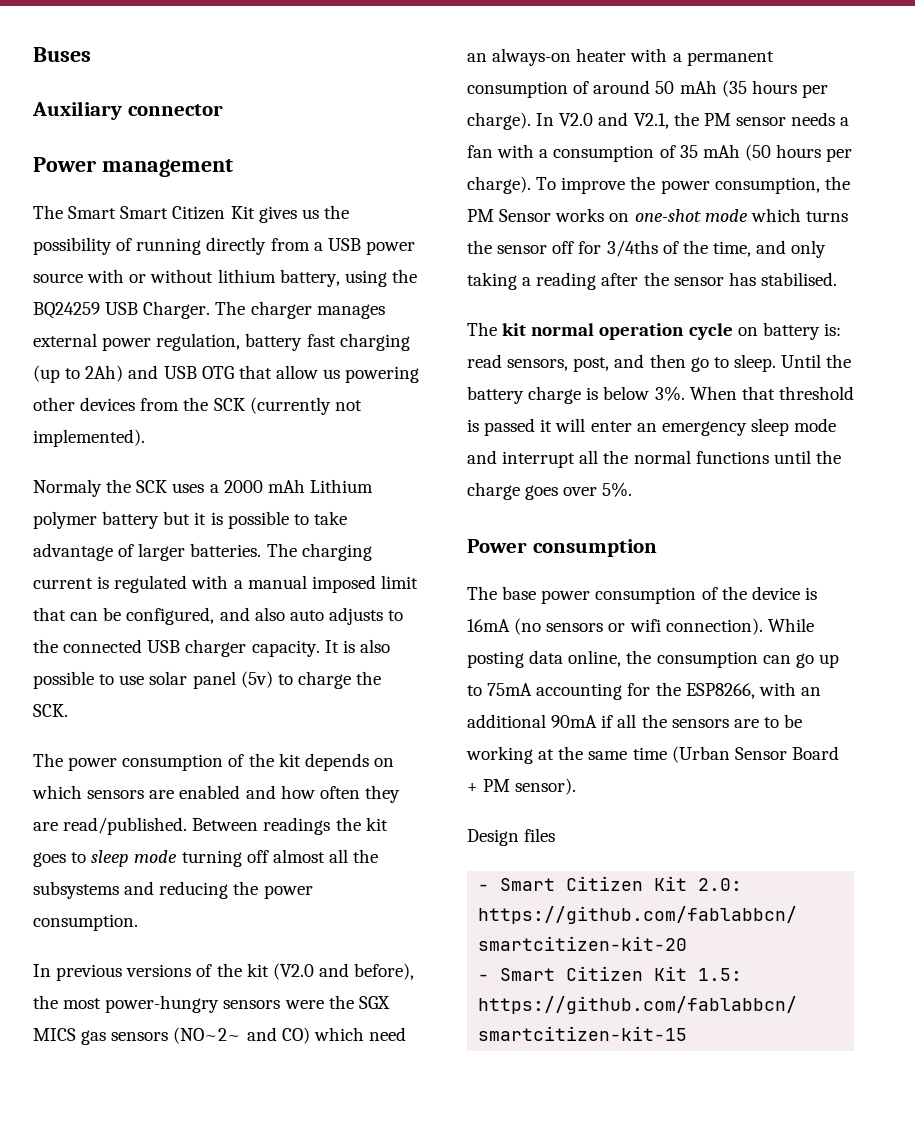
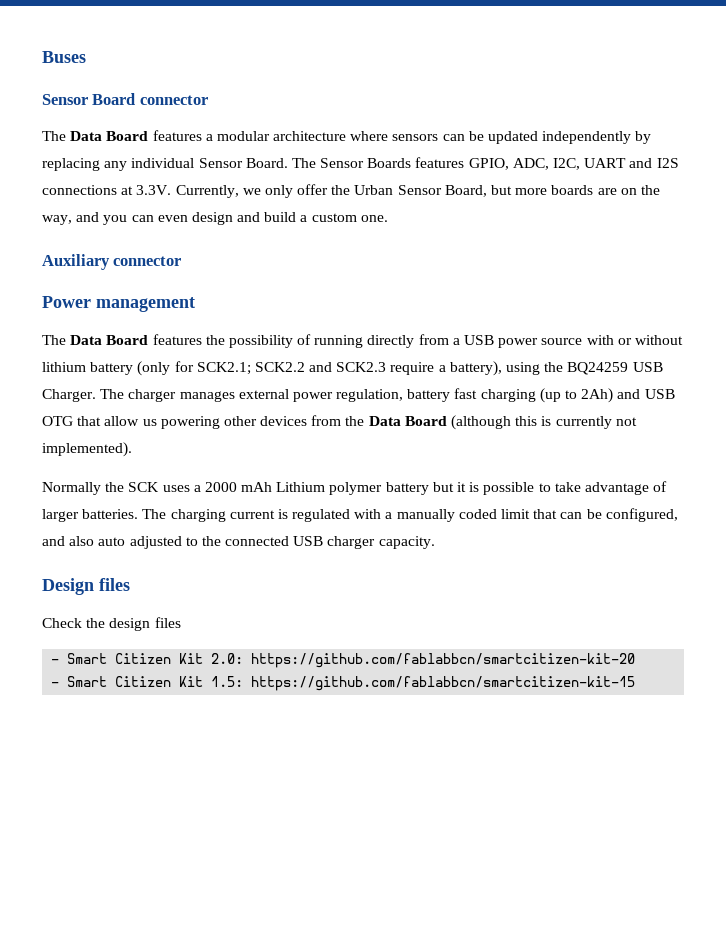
(91, 54) none -> [42,93,208,105] [42,130,652,144] [42,157,679,171] [42,184,660,198] [42,212,388,225] // Sensor Board connector // The Data Board features a modular architecture where sensors can be updated independently by replacing any individual Sensor Board. The Sensor Boards features GPIO, ADC, I2C, UART and I2S connections at 3.3V. Currently, we only offer the Urban Sensor Board, but more boards are on the way, and you can even design and build a custom one.
[68,206,319,223] Smart Smart Citizen Kit gives us -> [70,334,202,345] Data Board features
[279,269,340,287] battery, -> [90,361,502,376] battery (only for SCK2.1; SCK2.2 and SCK2.3 require a battery),
[213,397,331,415] SCK (currently -> [368,415,612,430] Data Board (although this is currently
[33,479,102,497] Normaly -> [42,482,101,495] Normally
[247,575,376,593] manual imposed -> [396,509,497,522] manually coded
[328,607,383,625] adjusts -> [129,536,182,549] adjusted
[324,639,390,653] [33,671,382,689] [33,704,68,717] [33,753,394,771] [32,785,400,803] [33,817,388,835] [33,849,379,867] [33,881,313,899] [33,914,138,931] [33,963,415,981] [33,995,390,1013] [33,1027,406,1045] [467,48,774,66] [467,80,828,98] [467,112,850,130] [467,144,853,162] [467,176,850,194] [467,208,848,222] [467,240,827,258] [467,272,837,290] [467,322,841,340] [467,354,852,372] [467,386,854,404] [467,418,837,436] [467,450,841,468] [467,482,633,500] [467,539,657,557] [467,586,817,604] [467,618,814,635] [467,650,839,668] [467,682,821,700] [467,714,803,728] [466,746,839,764] [467,778,577,795] [467,829,519,846] It is also possible to use solar panel (5v) to charge the SCK. // The power consumption of the kit depends on which sensors are enabled and how often they are read/published. Between readings the kit goes to sleep mode turning off almost all the subsystems and reducing the power consumption. // In previous versions of the kit (V2.0 and before), the most power-hungry sensors were the SGX MICS gas sensors (NO~2~ and CO) which need an always-on heater with a permanent consumption of around 50 mAh (35 hours per charge). In V2.0 and V2.1, the PM sensor needs a fan with a consumption of 35 mAh (50 hours per charge). To improve the power consumption, the PM Sensor works on one-shot mode which turns the sensor off for 3/4ths of the time, and only taking a reading after the sensor has stabilised. // The kit normal operation cycle on battery is: read sensors, post, and then go to sleep. Until the battery charge is below 3%. When that threshold is passed it will enter an emergency sleep mode and interrupt all the normal functions until the charge goes over 5%. // Power consumption // The base power consumption of the device is 16mA (no sensors or wifi connection). While posting data online, the consumption can go up to 75mA accounting for the ESP8266, with an additional 90mA if all the sensors are to be working at the same time (Urban Sensor Board + PM sensor). // Design -> [42,578,130,595] [42,618,151,631] // Design files // Check the design

